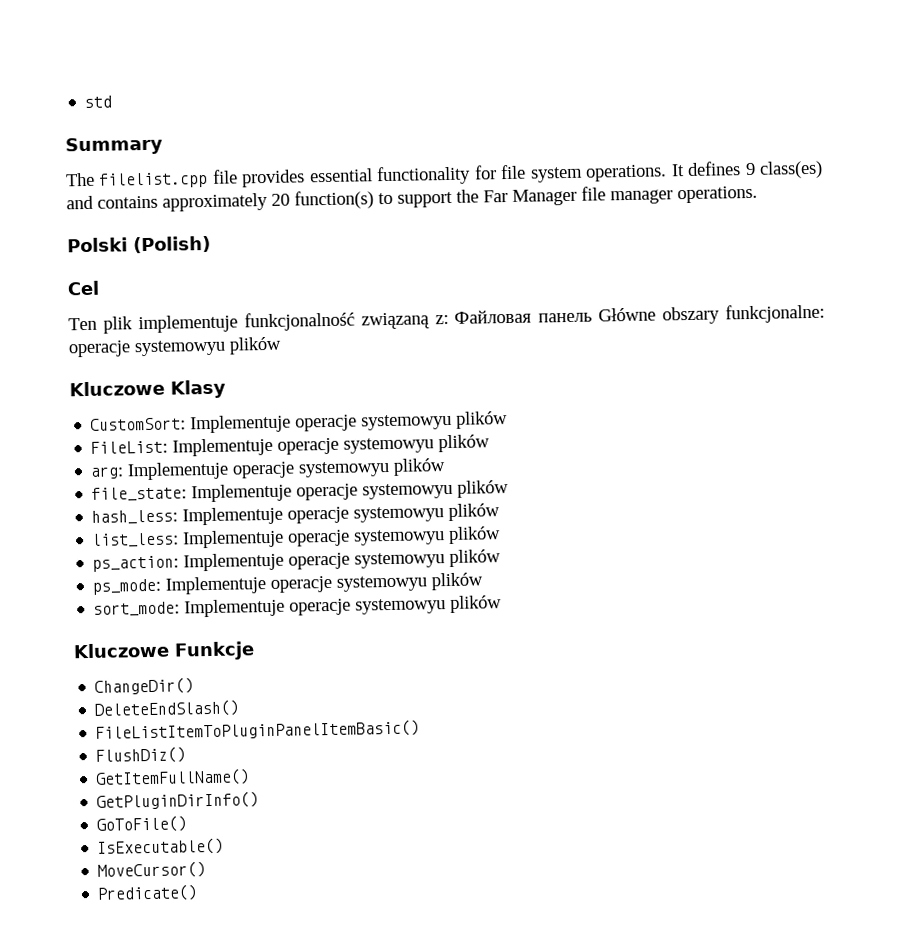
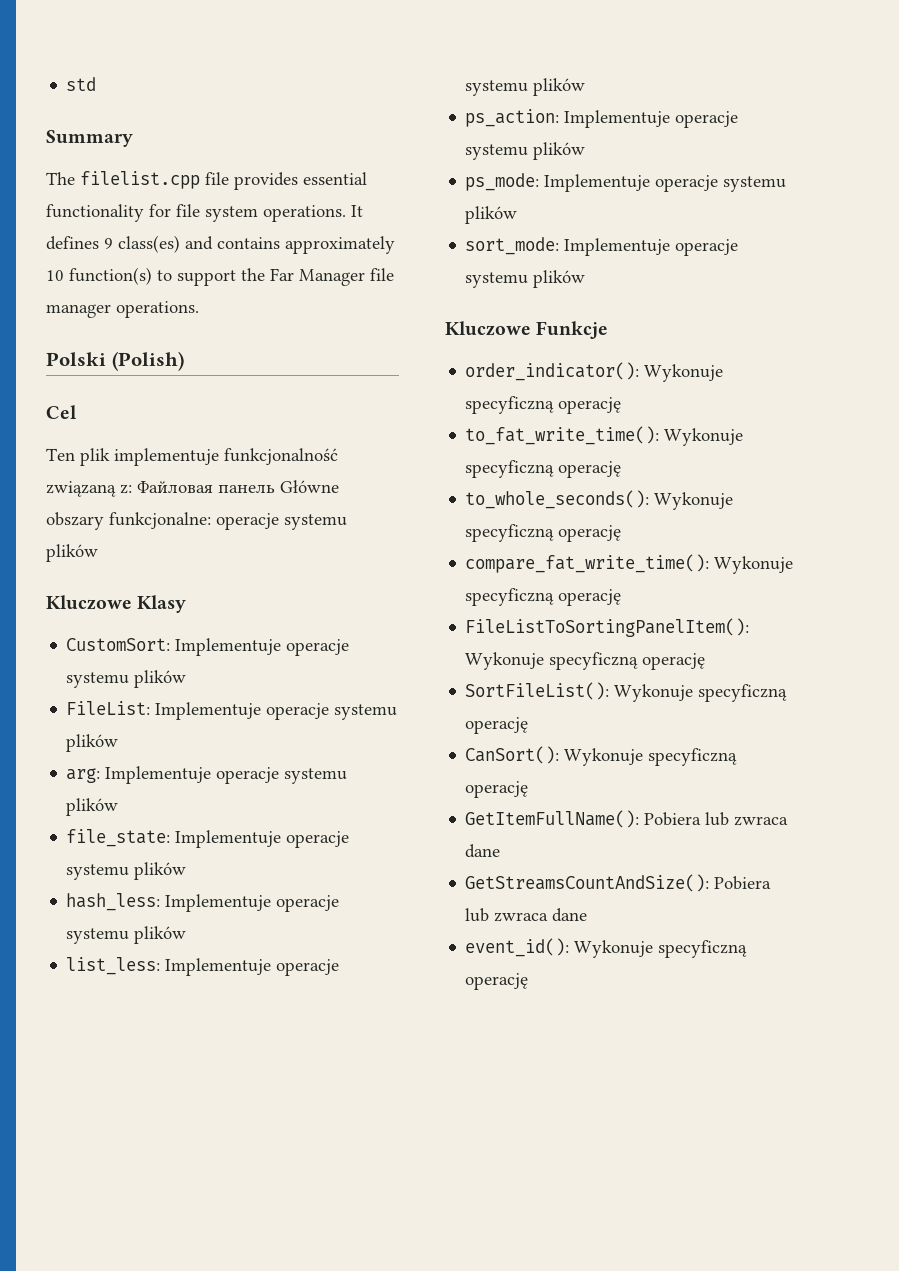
[271,193,290,206] 20 -> [46,270,64,281] 10
[134,339,226,357] systemowyu -> [284,514,347,530] systemu
[361,413,453,431] systemowyu -> [66,672,130,688] systemu
[343,437,435,454] systemowyu -> [334,704,398,720] systemu
[298,460,391,478] systemowyu -> [284,768,348,784] systemu
[362,482,454,500] systemowyu -> [66,864,130,880] systemu
[353,506,445,523] systemowyu -> [66,928,130,944] systemu
[353,529,446,546] systemowyu -> [465,80,529,96] systemu
[354,552,446,569] systemowyu -> [465,144,529,160] systemu
[336,575,428,592] systemowyu -> [723,176,787,192] systemu
[355,598,447,615] systemowyu -> [465,272,529,288] systemu
[94,677,195,695] [94,699,241,718] [95,719,421,741] [95,746,187,764] [95,768,251,787] [96,791,260,810] [96,815,188,833] [97,837,225,856] [97,861,207,879] [97,884,199,902] ChangeDir() // DeleteEndSlash() // FileListItemToPluginPanelItemBasic() // FlushDiz() // GetItemFullName() // GetPluginDirInfo() // GoToFile() // IsExecutable() // MoveCursor() // Predicate() -> [465,362,724,382] [465,396,622,414] [465,426,744,446] [465,460,622,478] [465,490,734,510] [465,524,622,542] [465,554,794,574] [465,588,622,606] [465,618,750,637] [465,652,706,670] [465,682,788,702] [465,717,529,734] [465,746,738,766] [465,781,529,798] [465,810,789,828] [465,844,501,858] [465,874,772,892] [465,908,588,922] [465,938,748,958] [465,973,529,990] order_indicator(): Wykonuje specyficzną operację // to_fat_write_time(): Wykonuje specyficzną operację // to_whole_seconds(): Wykonuje specyficzną operację // compare_fat_write_time(): Wykonuje specyficzną operację // FileListToSortingPanelItem(): Wykonuje specyficzną operację // SortFileList(): Wykonuje specyficzną operację // CanSort(): Wykonuje specyficzną operację // GetItemFullName(): Pobiera lub zwraca dane // GetStreamsCountAndSize(): Pobiera lub zwraca dane // event_id(): Wykonuje specyficzną operację

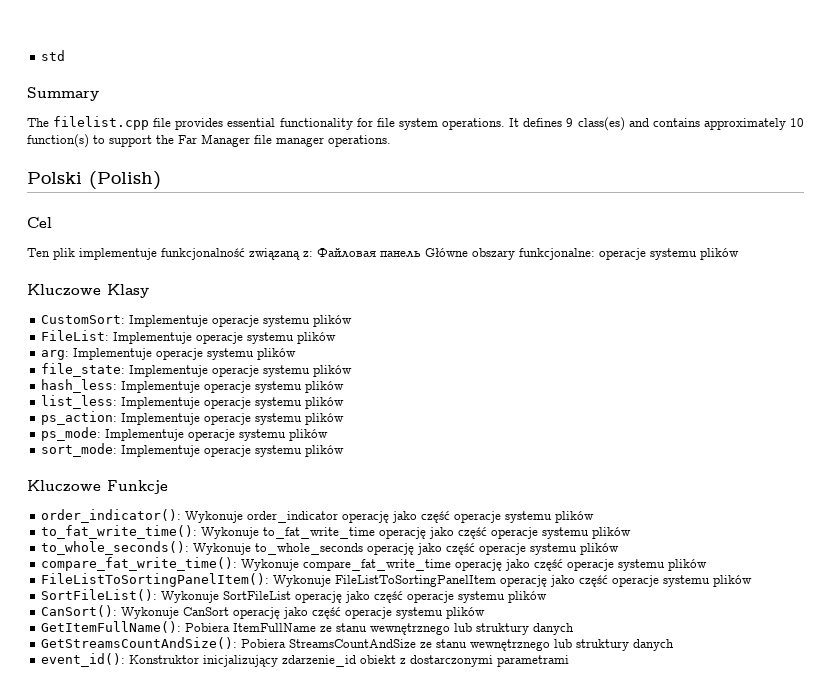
[465,396,622,414] specyficzną operację -> [247,511,595,523] order_indicator operację jako część operacje systemu plików
[465,460,622,478] specyficzną operację -> [263,527,632,539] to_fat_write_time operację jako część operacje systemu plików
[465,524,622,542] specyficzną operację -> [255,543,620,555] to_whole_seconds operację jako część operacje systemu plików
[465,588,622,606] specyficzną operację -> [303,559,708,571] compare_fat_write_time operację jako część operacje systemu plików
[549,652,706,670] specyficzną operację -> [335,575,753,587] FileListToSortingPanelItem operację jako część operacje systemu plików
[698,684,788,702] [465,717,529,734] specyficzną operację -> [223,591,548,603] SortFileList operację jako część operacje systemu plików
[648,748,738,766] [465,781,529,798] [465,810,789,828] [465,844,501,858] [465,874,772,892] [465,908,588,922] [465,938,748,958] [465,973,529,990] specyficzną operację // GetItemFullName(): Pobiera lub zwraca dane // GetStreamsCountAndSize(): Pobiera lub zwraca dane // event_id(): Wykonuje specyficzną operację -> [183,607,486,619] [41,621,575,635] [41,637,675,651] [41,653,570,667] CanSort operację jako część operacje systemu plików // GetItemFullName(): Pobiera ItemFullName ze stanu wewnętrznego lub struktury danych // GetStreamsCountAndSize(): Pobiera StreamsCountAndSize ze stanu wewnętrznego lub struktury danych // event_id(): Konstruktor inicjalizujący zdarzenie_id obiekt z dostarczonymi parametrami

